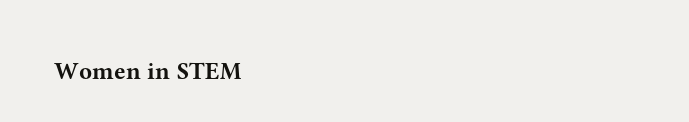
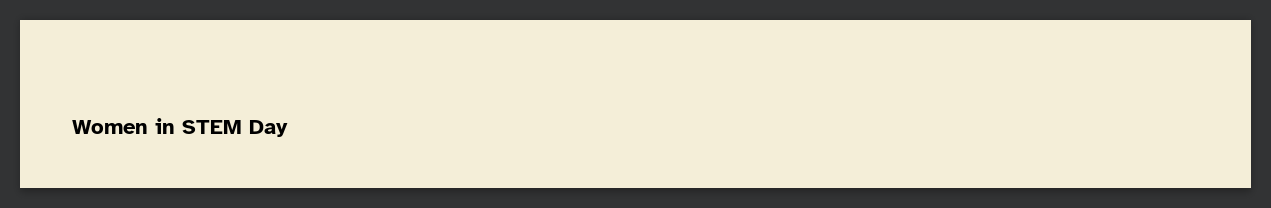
(242, 71) none -> [249,120,288,137] Day

